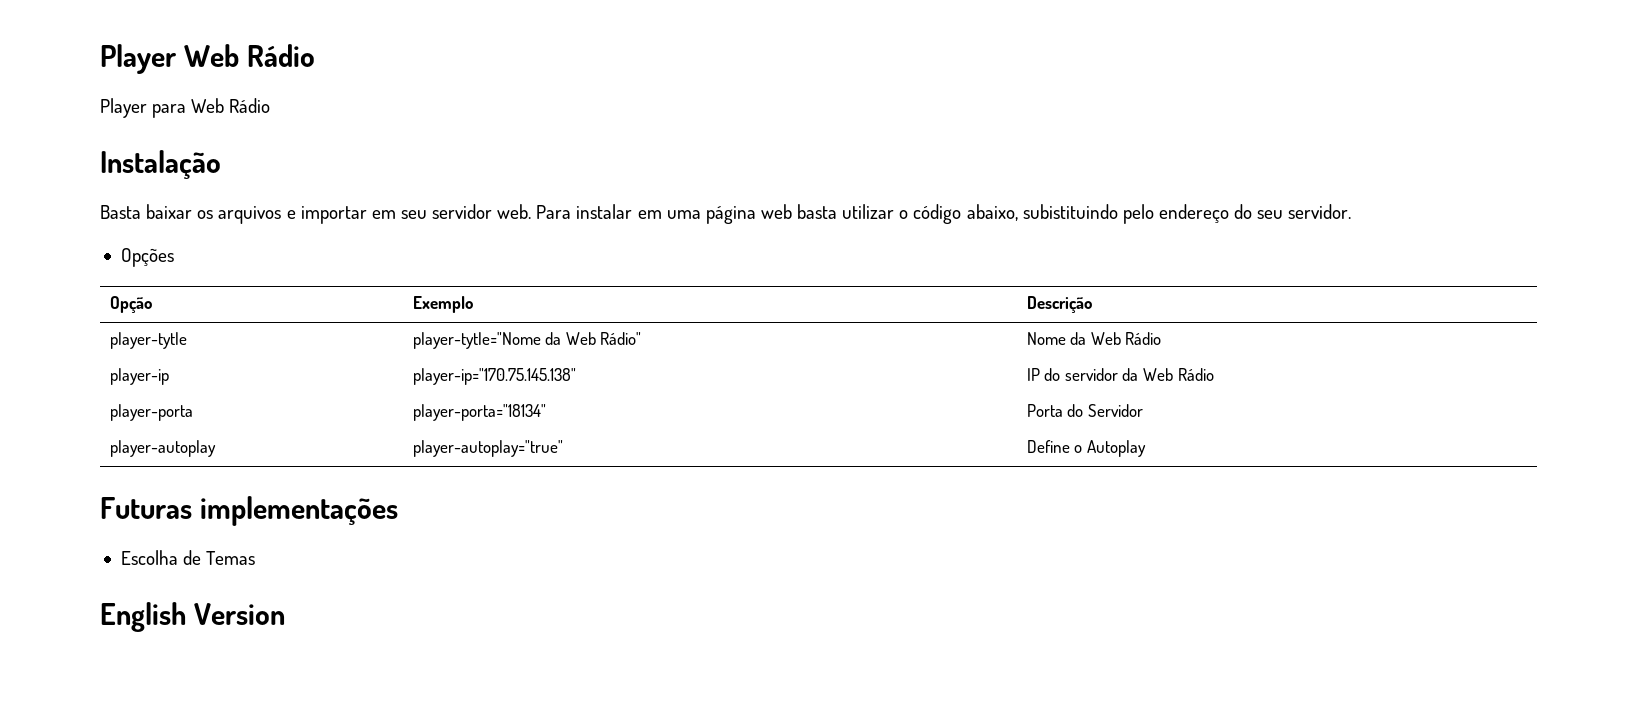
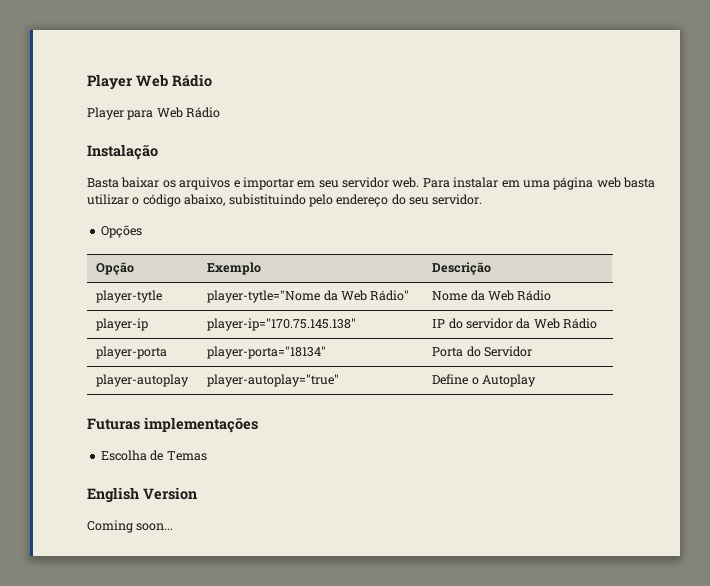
(285, 614) none -> [87,520,174,533] // Coming soon...

